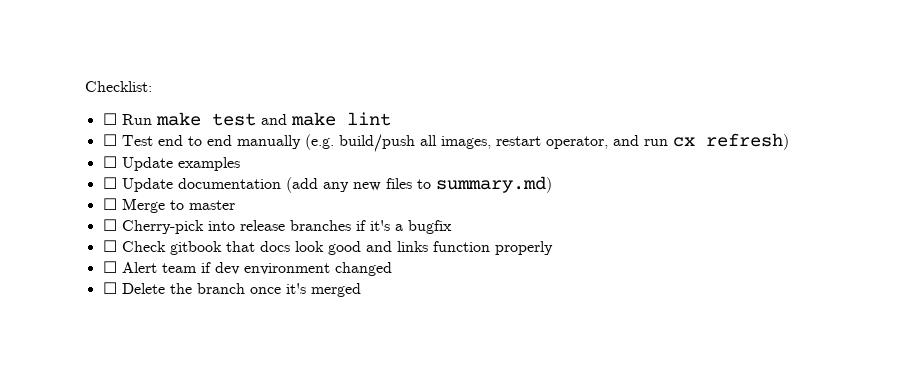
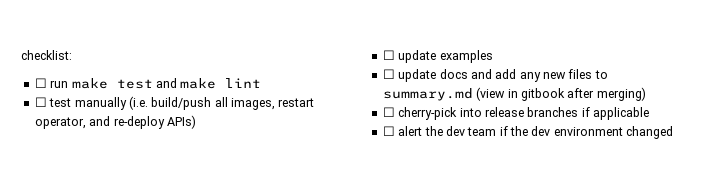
[85,81,152,92] [102,113,152,125] Checklist: // ☐ Run -> [21,50,72,60] [34,78,69,88] checklist: // ☐ run
[121,134,334,150] Test end to end manually (e.g. -> [49,96,148,110] test manually (i.e.
[643,133,789,150] [102,156,173,171] run cx refresh) // ☐ Update -> [113,115,196,129] [382,50,437,63] re-deploy APIs) // ☐ update
[121,176,552,193] [102,198,235,213] [102,219,452,234] [102,240,553,255] [102,261,157,273] Update documentation (add any new files to summary.md) // ☐ Merge to master // ☐ Cherry-pick into release branches if it's a bugfix // ☐ Check gitbook that docs look good and links function properly // ☐ Alert -> [398,69,608,82] [382,87,646,101] [382,107,649,120] [382,126,465,136] update docs and add any new files to summary.md (view in gitbook after merging) // ☐ cherry-pick into release branches if applicable // ☐ alert the dev
(211, 267) none -> [510,126,528,136] the
[102,282,361,297] // ☐ Delete the branch once it's merged -> (674, 132) none

